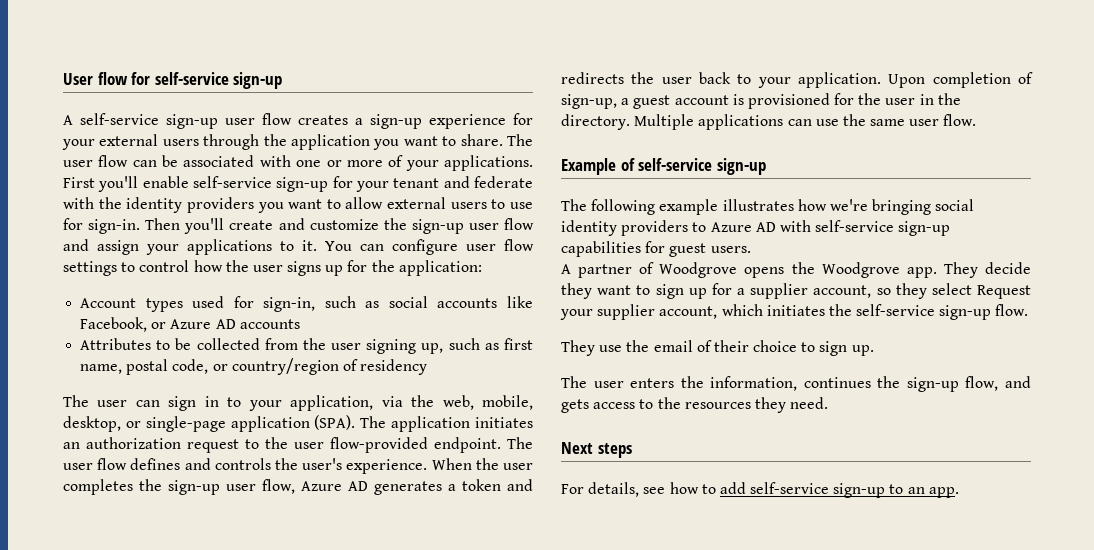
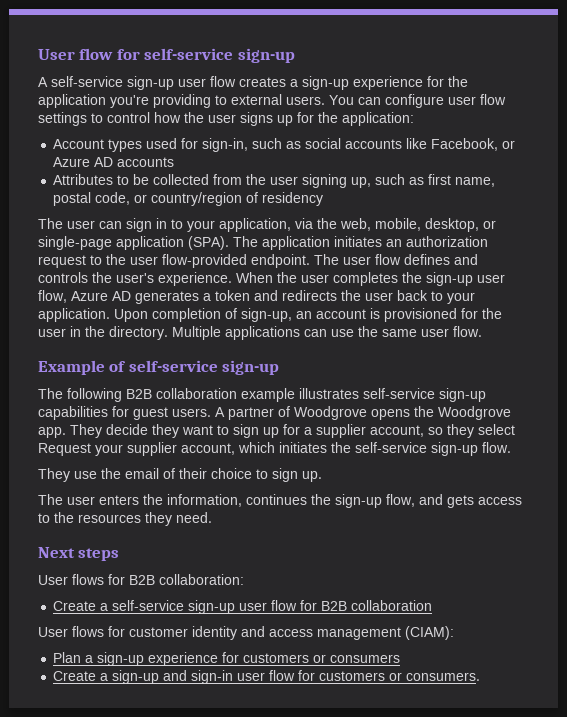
[62,134,533,150] [63,155,533,171] [63,176,533,192] [63,197,533,213] [63,218,534,234] [63,239,317,255] your external users through the application you want to share. The user flow can be associated with one or more of your applications. First you'll enable self-service sign-up for your tenant and federate with the identity providers you want to allow external users to use for sign-in. Then you'll create and customize the sign-up user flow and assign your applications to it. -> [448,76,468,87] [38,94,325,108] the application you're providing to external users.
[621,95,671,109] a guest -> [296,311,312,319] an
[659,199,975,215] [561,220,811,236] example illustrates how we're bringing social identity providers to Azure AD with -> [126,388,359,402] B2B collaboration example illustrates
(751, 249) // -> (211, 412) none
[561,482,959,498] For details, see how to add self-service sign-up to an app. -> [38,574,244,585] [53,600,433,614] [38,626,454,640] [53,652,401,666] [53,670,481,684] User flows for B2B collaboration: // Create a self-service sign-up user flow for B2B collaboration // User flows for customer identity and access management (CIAM): // Plan a sign-up experience for customers or consumers // Create a sign-up and sign-in user flow for customers or consumers.

